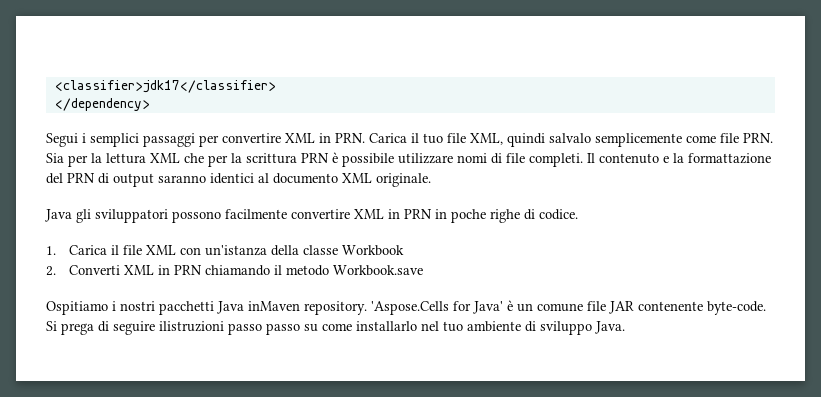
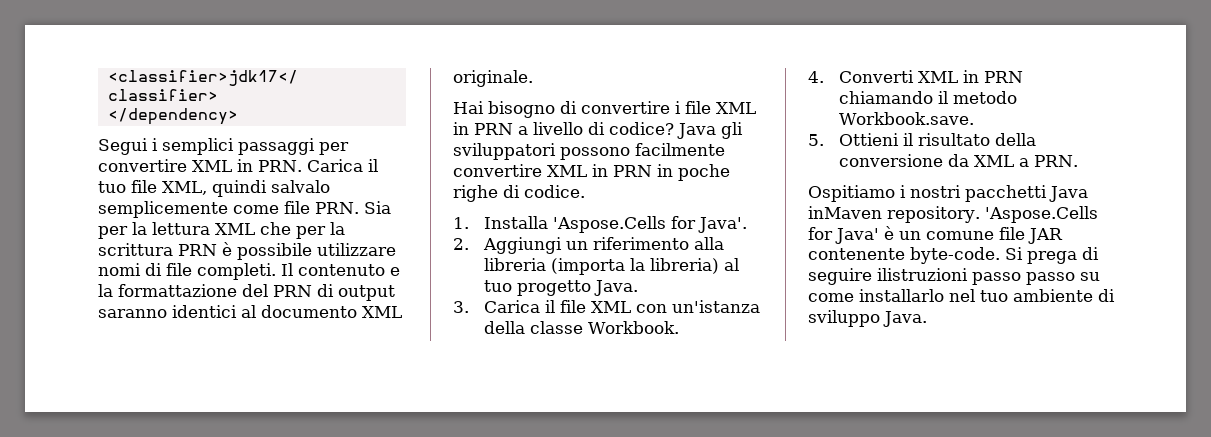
(431, 180) none -> [453,101,756,118] [453,122,674,135] Hai bisogno di convertire i file XML in PRN a livello di codice?
(56, 250) none -> [483,216,747,233] [453,237,724,254] [483,258,739,275] [483,280,638,296] [453,301,469,313] Installa 'Aspose.Cells for Java'. // 2. Aggiungi un riferimento alla libreria (importa la libreria) al tuo progetto Java. // 3.
[342,245,405,256] [46,266,56,276] Workbook // 2. -> [587,321,679,334] [808,71,824,83] Workbook. // 4.
[333,265,424,276] Workbook.save -> [838,112,974,125] [808,133,1036,146] [838,154,1078,167] Workbook.save. // 5. Ottieni il risultato della conversione da XML a PRN.

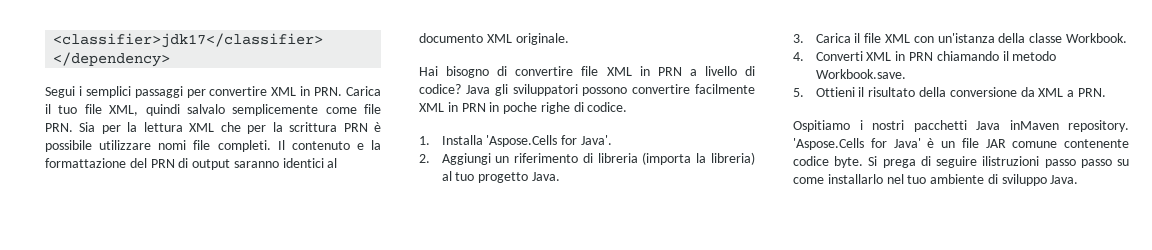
[145,263,162,276] di -> (187, 145) none
[675,101,681,114] i -> (574, 71) none
[635,143,725,156] [453,164,542,177] facilmente convertire -> [632,84,755,94] convertire facilmente
[693,237,724,250] alla -> [582,153,593,163] di
[926,231,994,240] comune -> (955, 144) none
[808,247,1000,264] contenente byte-code. -> [1012,139,1129,148] [793,156,864,168] comune contenente codice byte.

